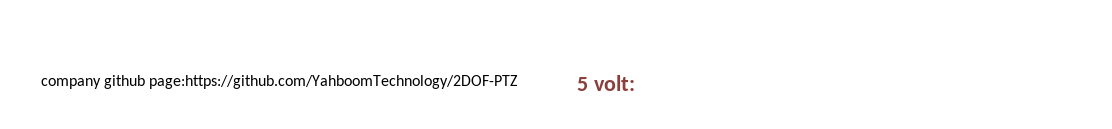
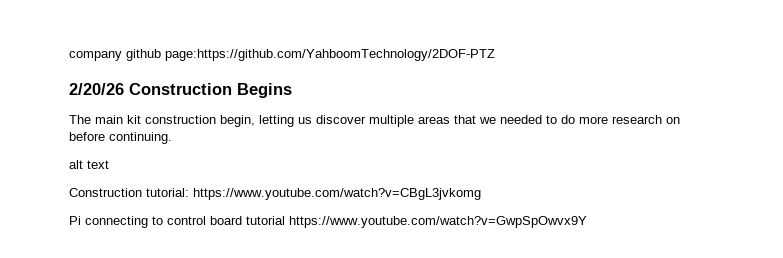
[577,75,635,91] 5 volt: -> [69,83,292,98] [69,115,680,127] [69,132,172,144] [69,160,109,169] [69,188,481,200] [69,216,587,228] 2/20/26 Construction Begins // The main kit construction begin, letting us discover multiple areas that we needed to do more research on before continuing. // alt text // Construction tutorial: https://www.youtube.com/watch?v=CBgL3jvkomg // Pi connecting to control board tutorial https://www.youtube.com/watch?v=GwpSpOwvx9Y

